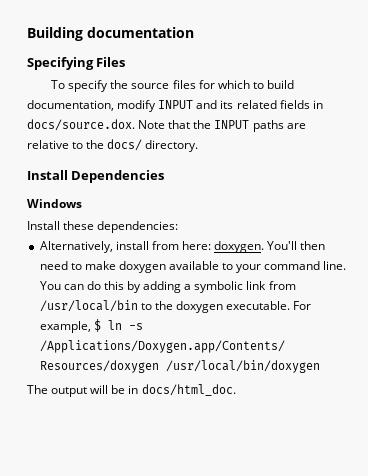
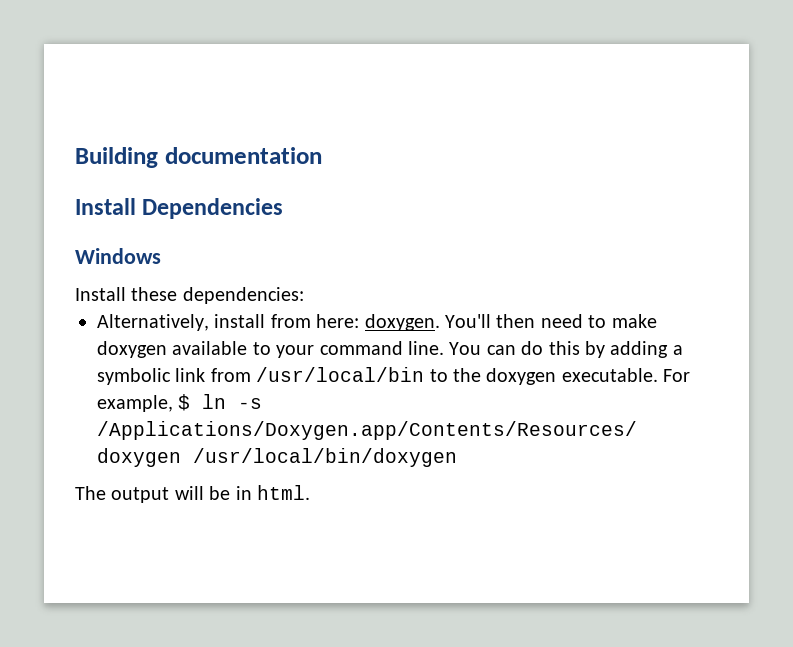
[27,57,126,70] [51,80,295,92] [27,100,323,112] [27,119,306,132] [27,139,199,152] // Specifying Files // To specify the source files for which to build documentation, modify INPUT and its related fields in docs/source.dox. Note that the INPUT paths are relative to the docs/ directory. -> (322, 155) none
[141,384,236,396] docs/html_doc. -> [257,485,310,500] html.

